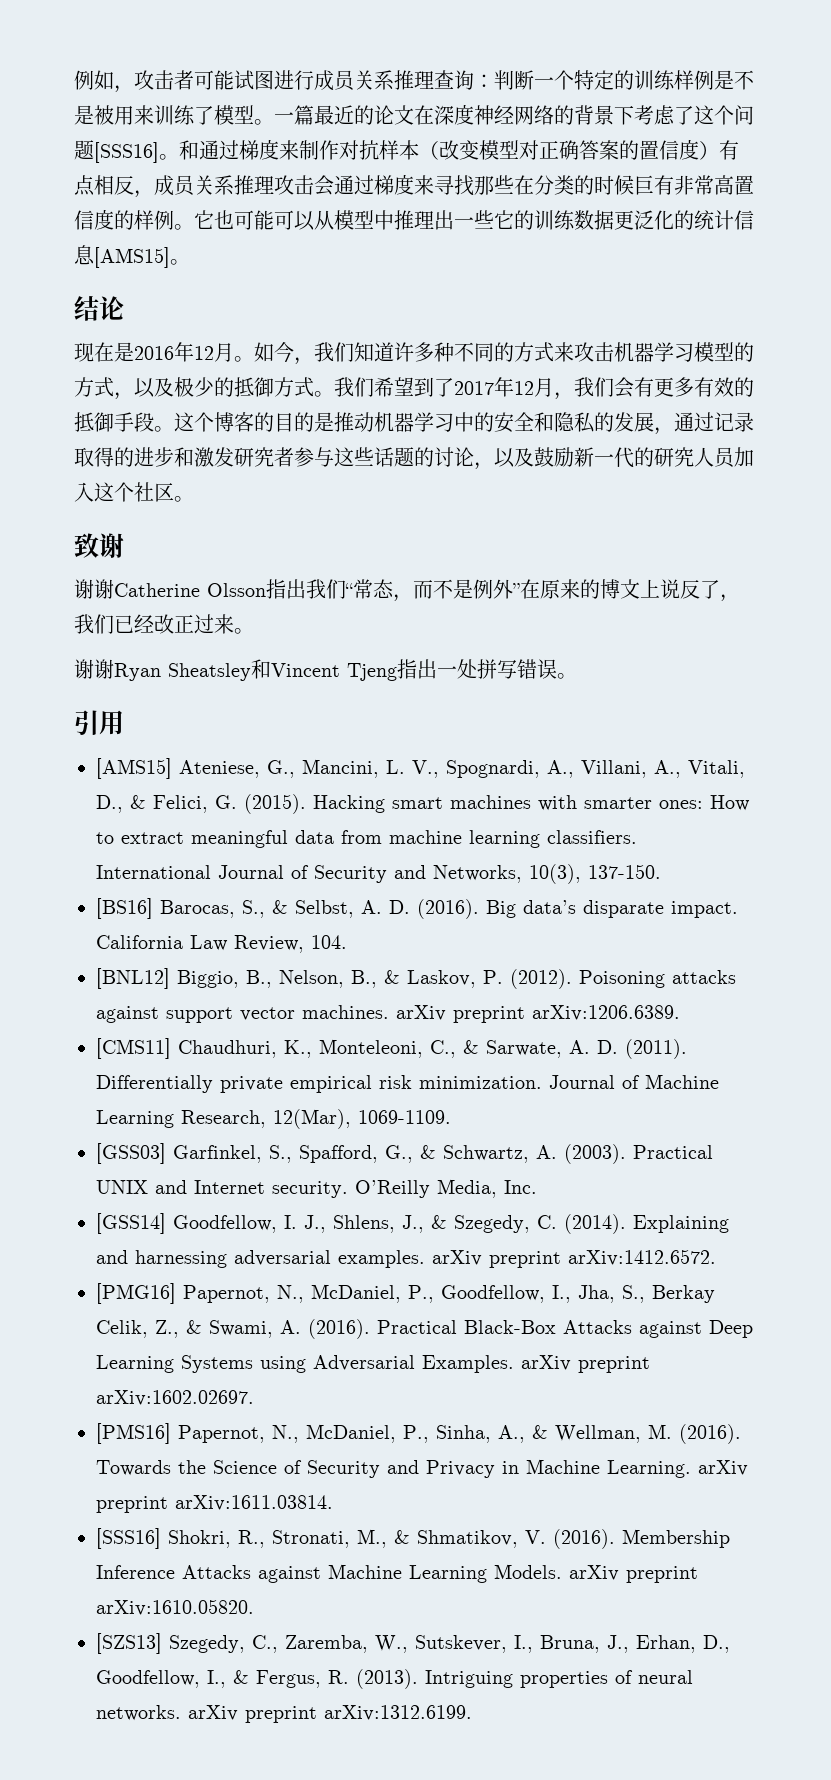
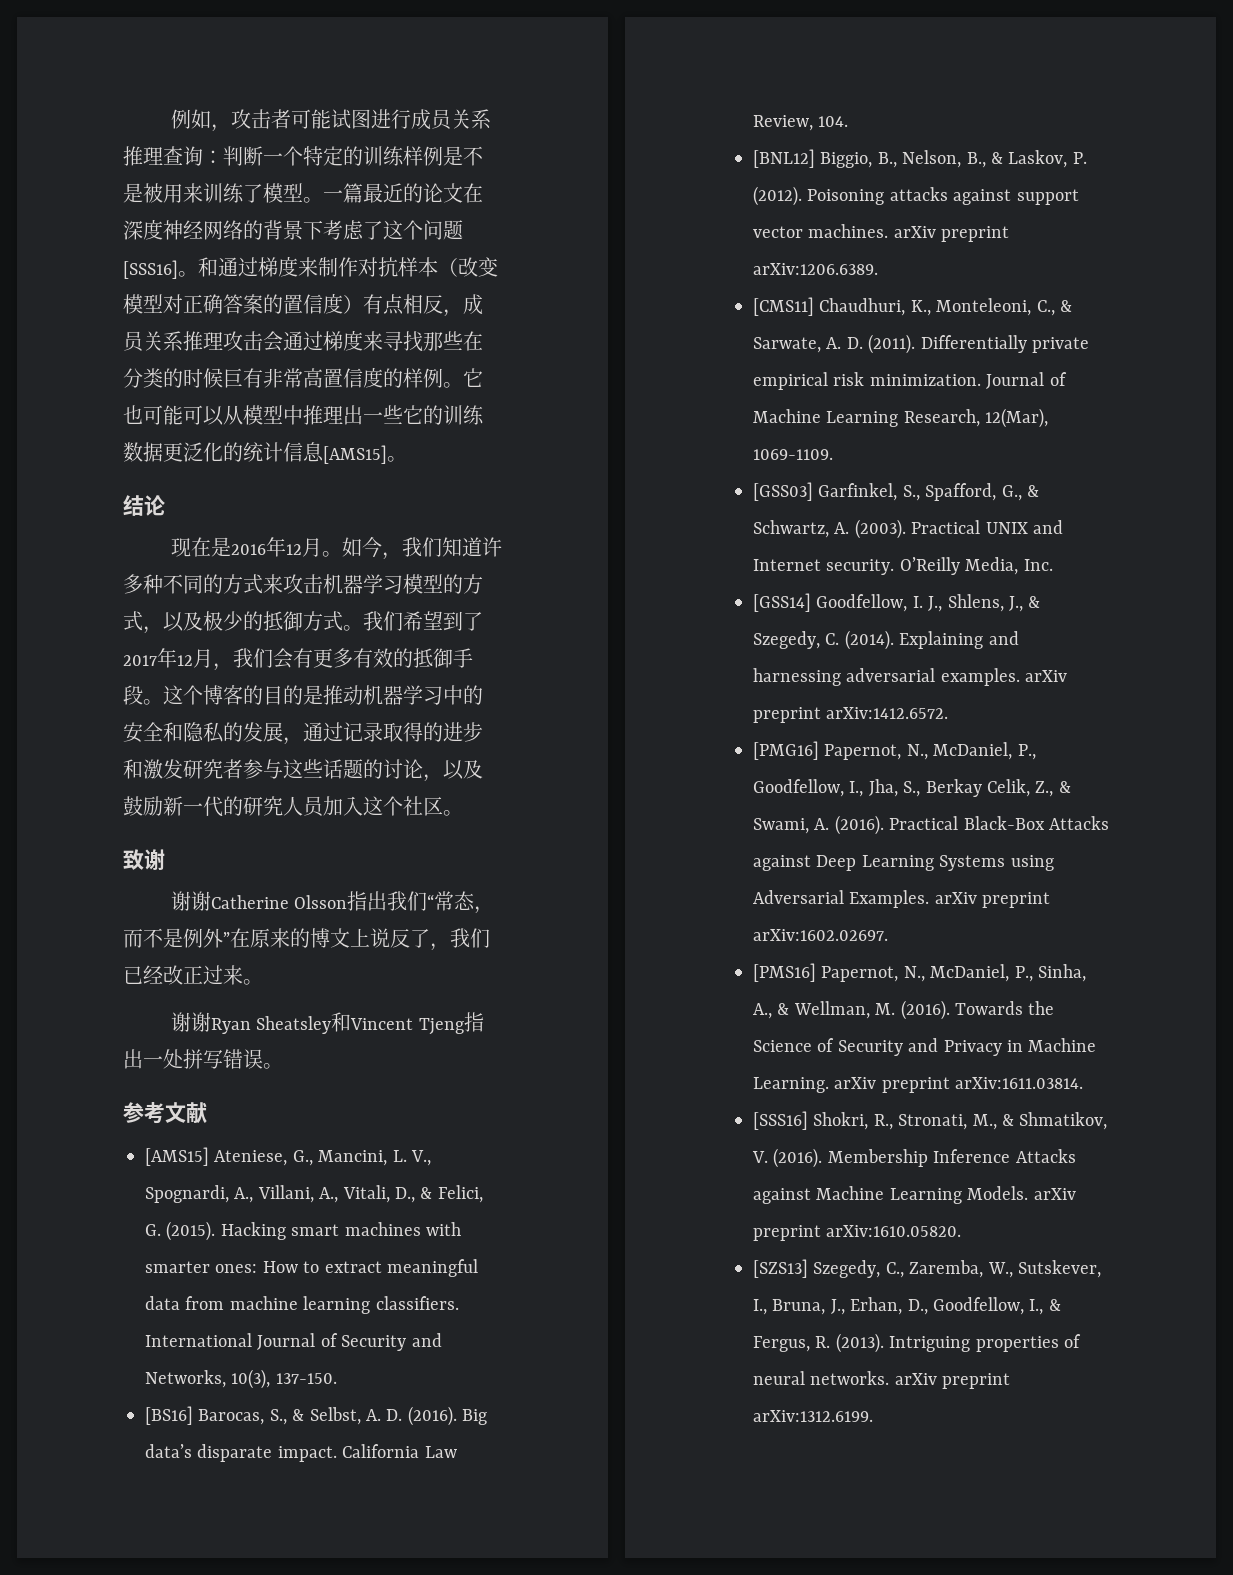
[74,710,124,736] 引用 -> [123,1102,207,1124] 参考文献

